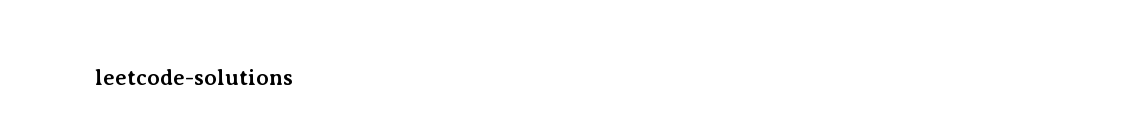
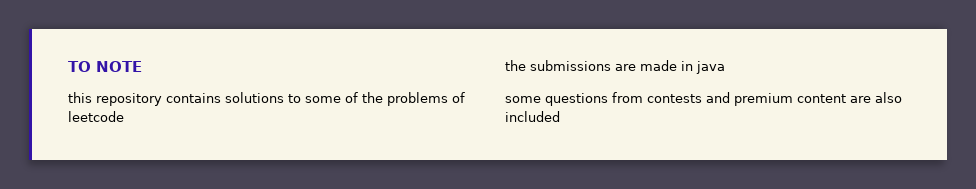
[95,69,293,85] leetcode-solutions -> [68,61,142,72] [68,92,465,106] [68,111,124,122] [505,60,725,74] [505,92,902,106] [505,111,560,122] TO NOTE // this repository contains solutions to some of the problems of leetcode // the submissions are made in java // some questions from contests and premium content are also included

